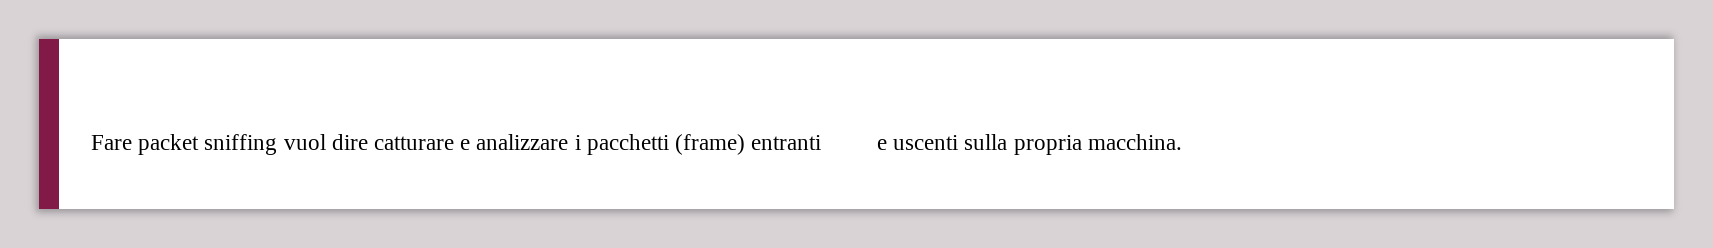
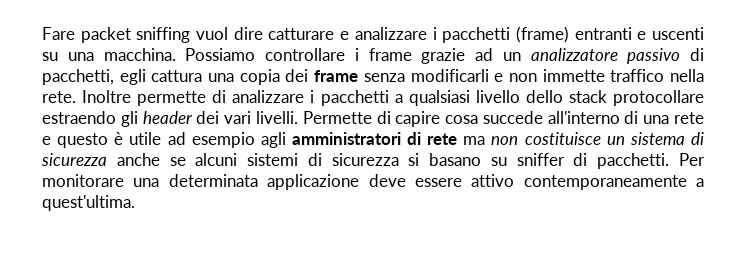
[964,134,1182,155] sulla propria macchina. -> [42,48,704,64] [42,69,704,85] [42,90,704,106] [42,111,705,127] [42,132,704,148] [41,153,705,169] [42,174,704,190] [42,195,135,211] su una macchina. Possiamo controllare i frame grazie ad un analizzatore passivo di pacchetti, egli cattura una copia dei frame senza modificarli e non immette traffico nella rete. Inoltre permette di analizzare i pacchetti a qualsiasi livello dello stack protocollare estraendo gli header dei vari livelli. Permette di capire cosa succede all'interno di una rete e questo è utile ad esempio agli amministratori di rete ma non costituisce un sistema di sicurezza anche se alcuni sistemi di sicurezza si basano su sniffer di pacchetti. Per monitorare una determinata applicazione deve essere attivo contemporaneamente a quest'ultima.

